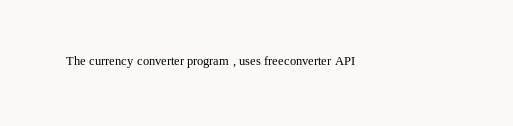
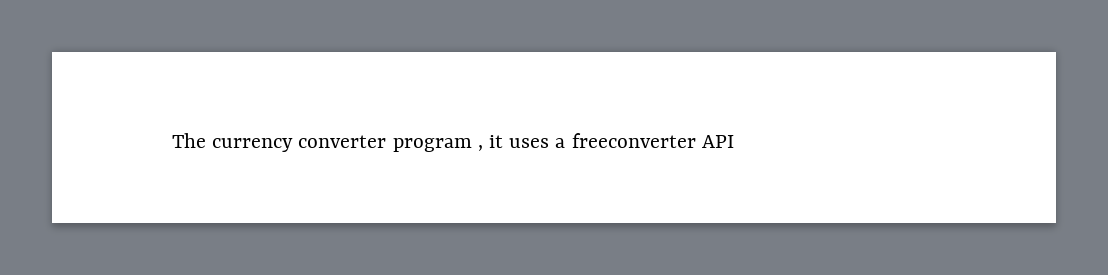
[238,59,261,65] uses -> [489,135,566,148] it uses a

